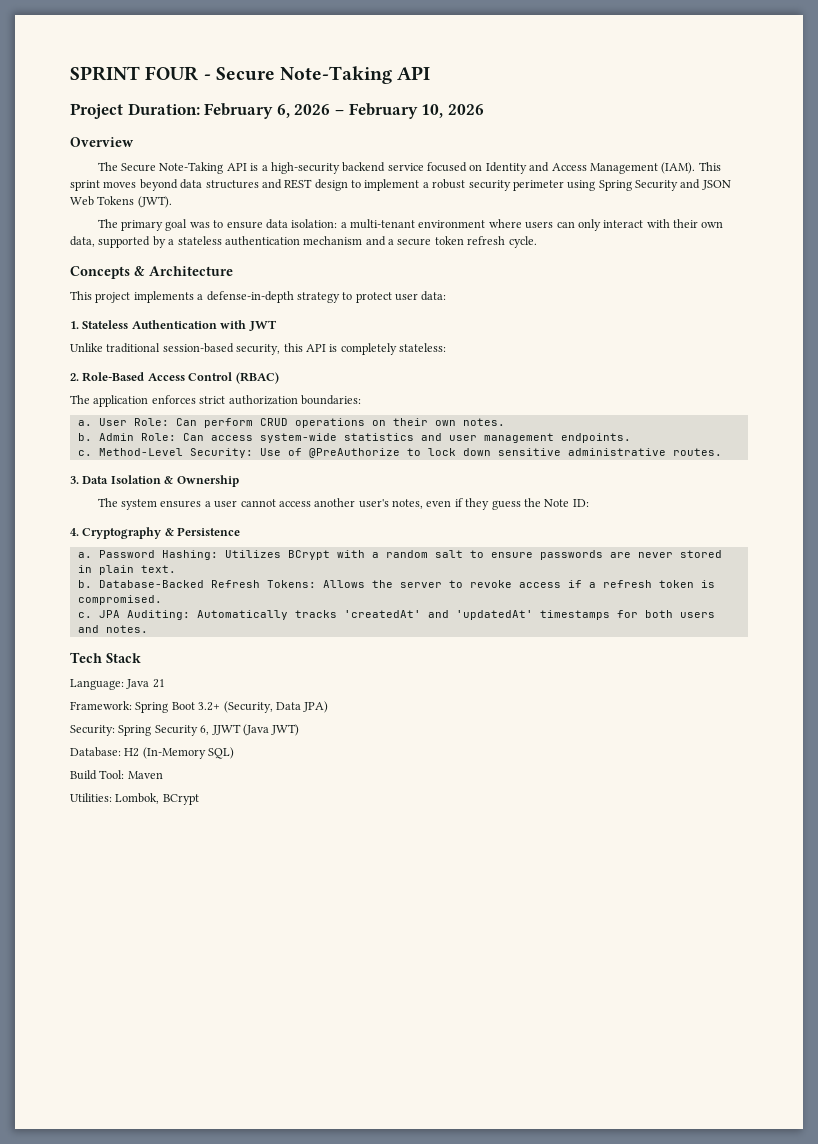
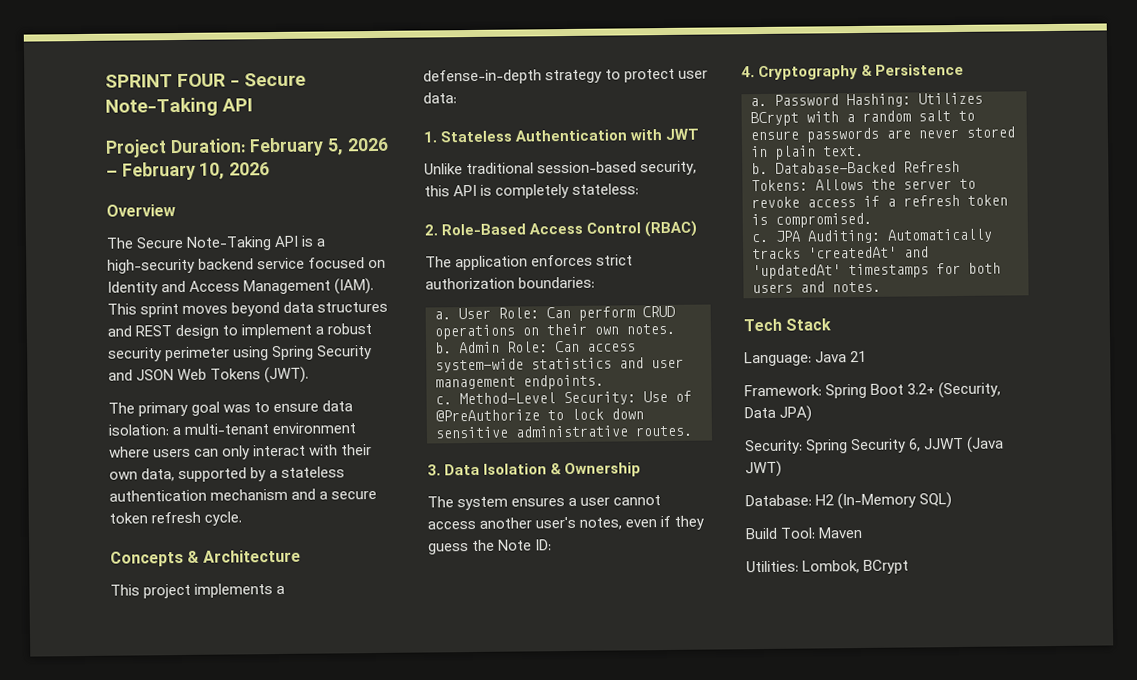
[276,104,290,118] 6, -> [327,138,345,156] 5,

